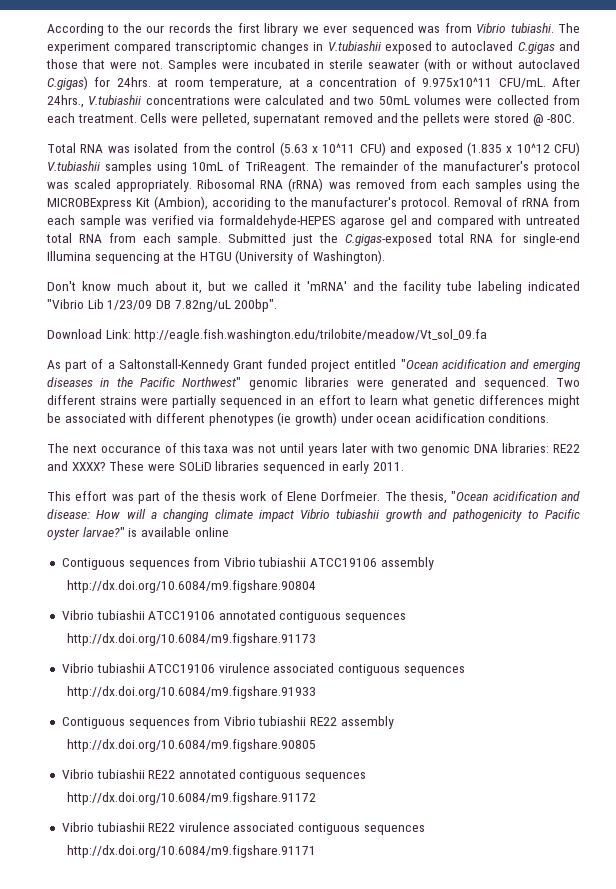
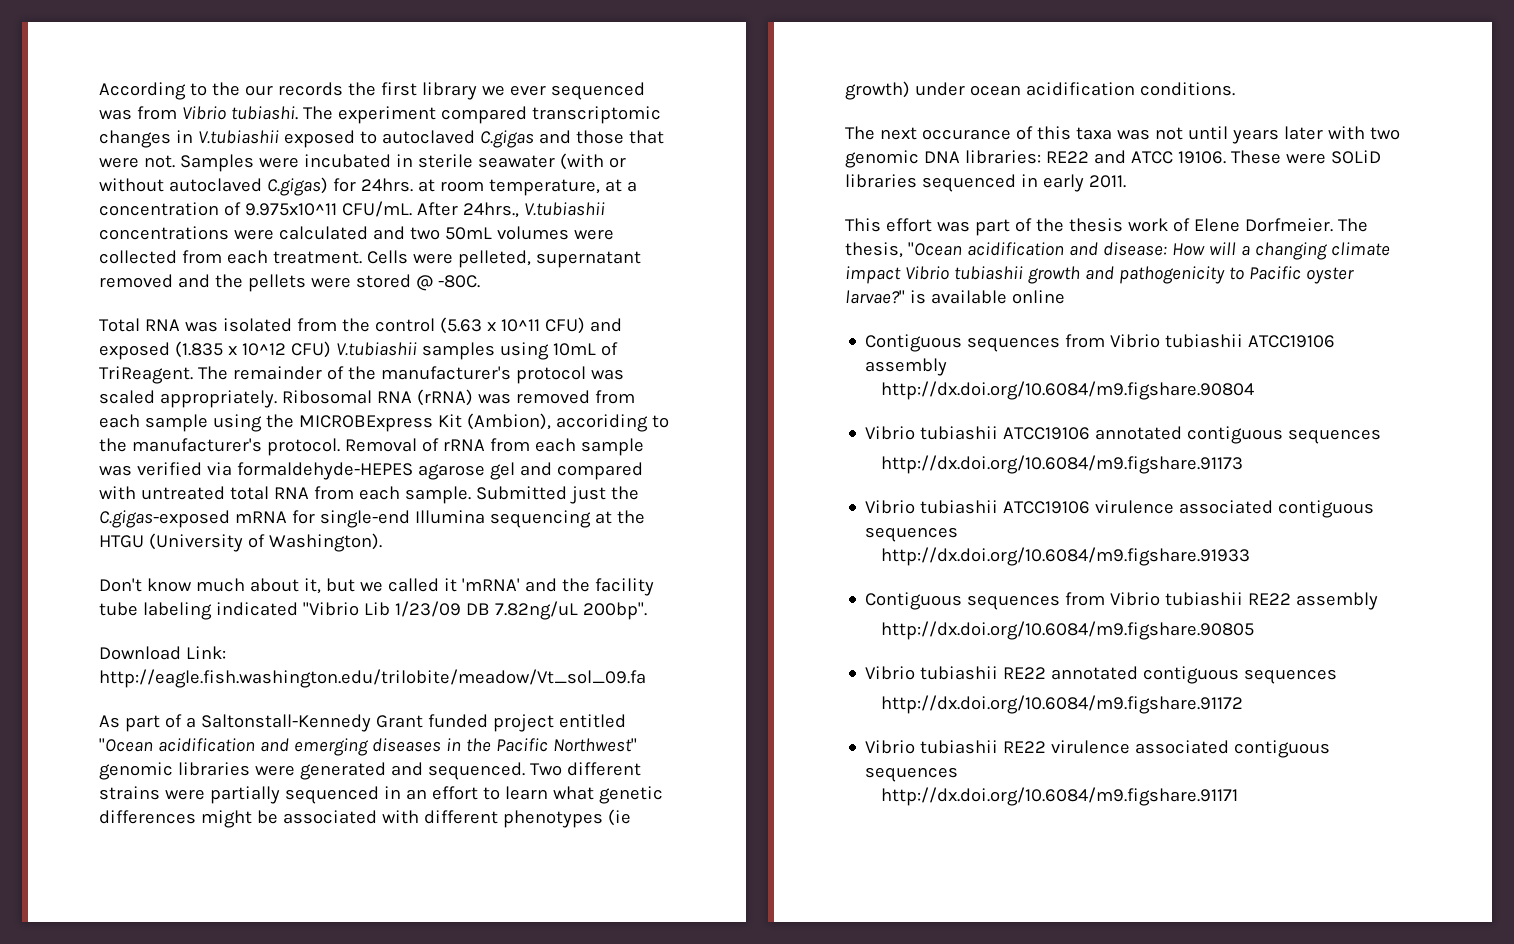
[474,179,522,192] samples -> [144,414,208,432] sample
[437,233,494,243] total RNA -> [234,511,287,523] mRNA
[71,462,106,471] XXXX? -> [1130,151,1226,164] ATCC 19106.

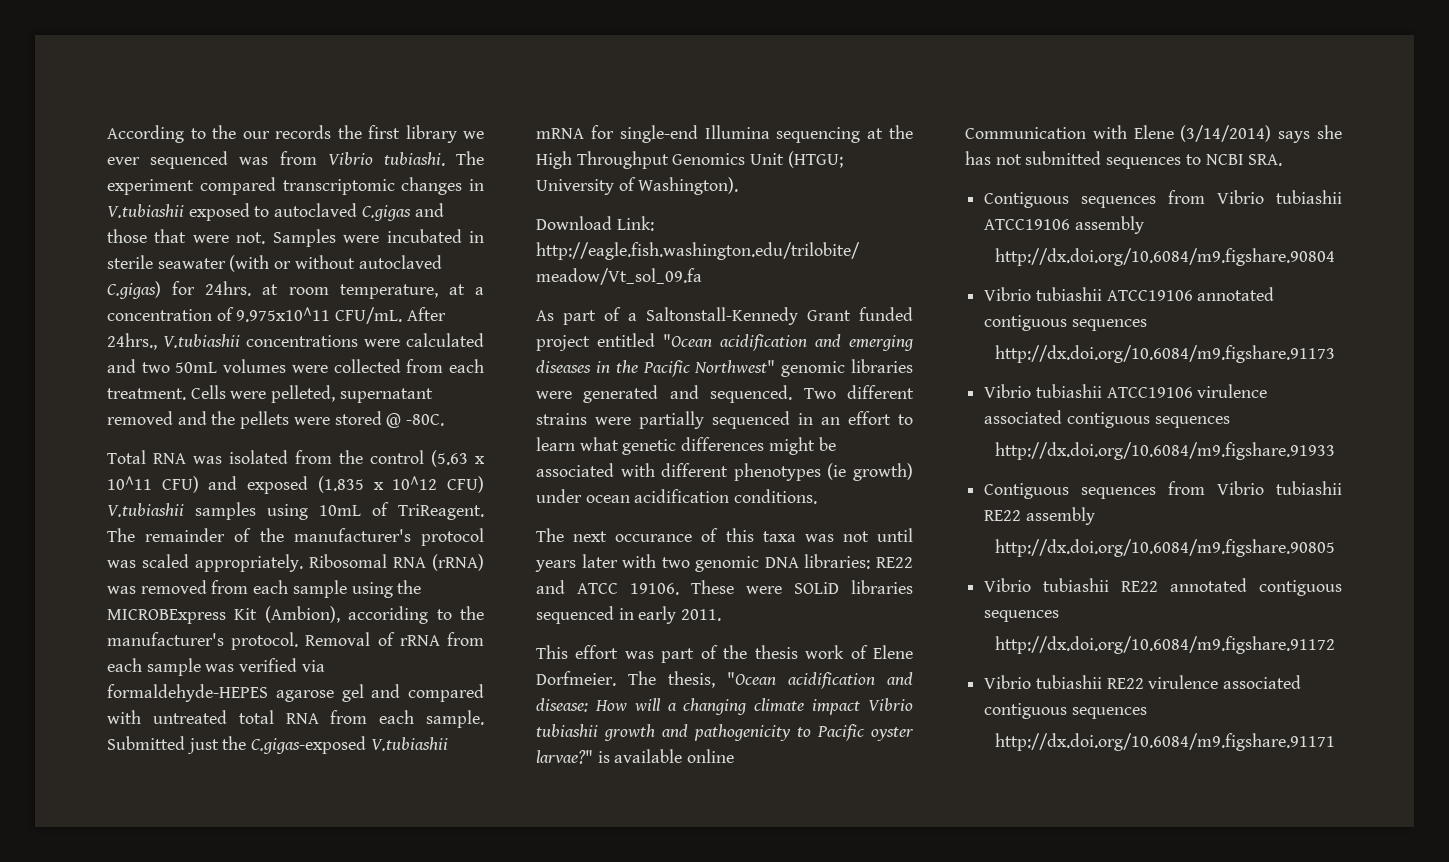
(230, 519) none -> [370,737,448,751] V.tubiashii
[99,533,382,552] [99,578,654,596] [99,601,647,620] HTGU (University of Washington). // Don't know much about it, but we called it 'mRNA' and the facility tube labeling indicated "Vibrio Lib 1/23/09 DB 7.82ng/uL 200bp". -> [536,151,843,169] [536,177,739,195] High Throughput Genomics Unit (HTGU; University of Washington).
(1065, 297) none -> [965,125,1342,143] [965,151,1283,169] // Communication with Elene (3/14/2014) says she has not submitted sequences to NCBI SRA.

